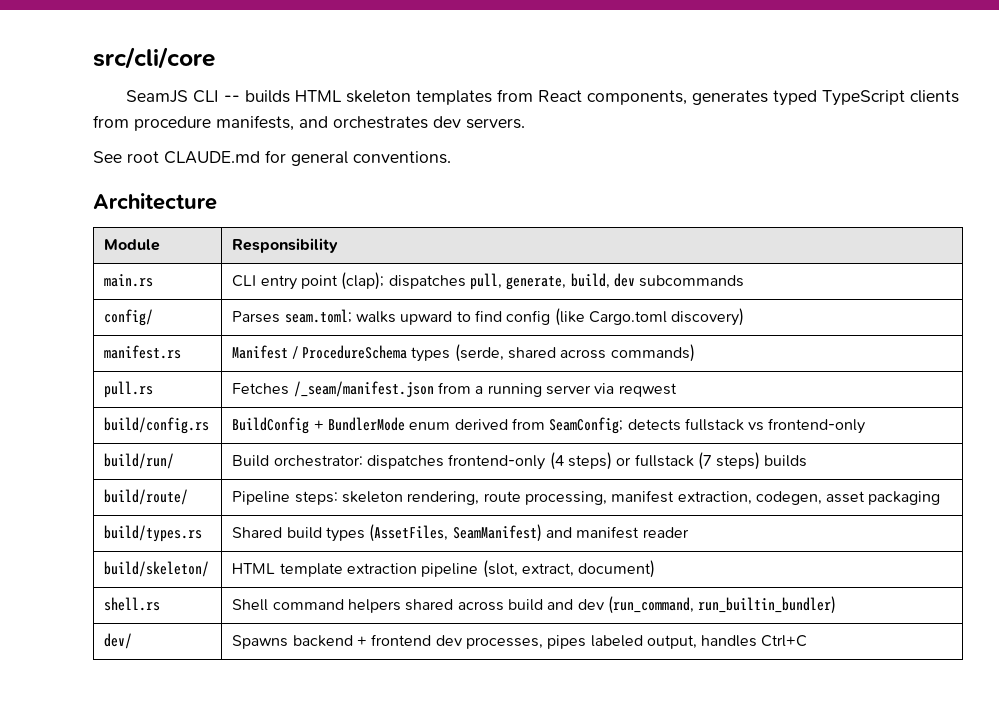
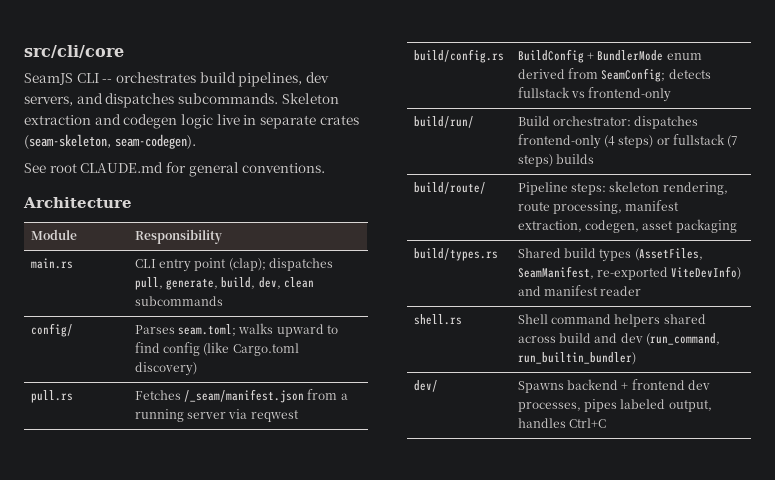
[244,89,959,106] [93,115,525,131] builds HTML skeleton templates from React components, generates typed TypeScript clients from procedure manifests, and orchestrates dev servers. -> [115,72,329,87] [24,93,339,108] [24,114,359,129] [24,134,196,149] orchestrates build pipelines, dev servers, and dispatches subcommands. Skeleton extraction and codegen logic live in separate crates (seam-skeleton, seam-codegen).
[613,273,635,287] dev -> [258,277,314,289] dev, clean
[104,345,182,359] [232,344,695,362] // manifest.rs | Manifest / ProcedureSchema types (serde, shared across commands) -> (197, 369) none
[452,524,542,542] SeamManifest) -> [517,266,742,280] SeamManifest, re-exported ViteDevInfo)
[104,561,210,577] [232,560,656,578] // build/skeleton/ | HTML template extraction pipeline (slot, extract, document) -> (642, 291) none

